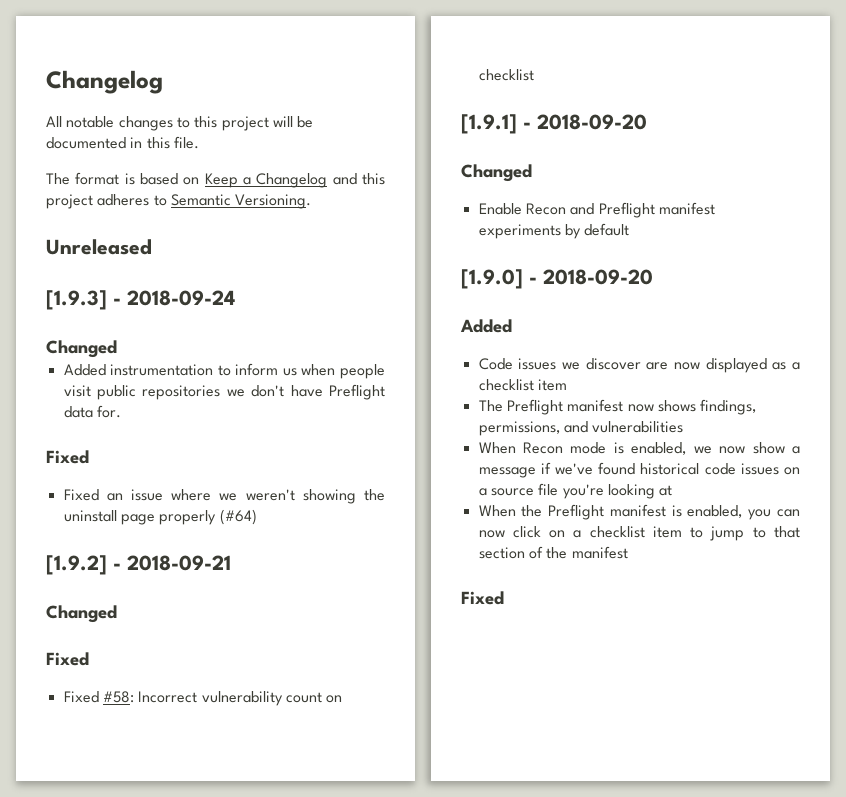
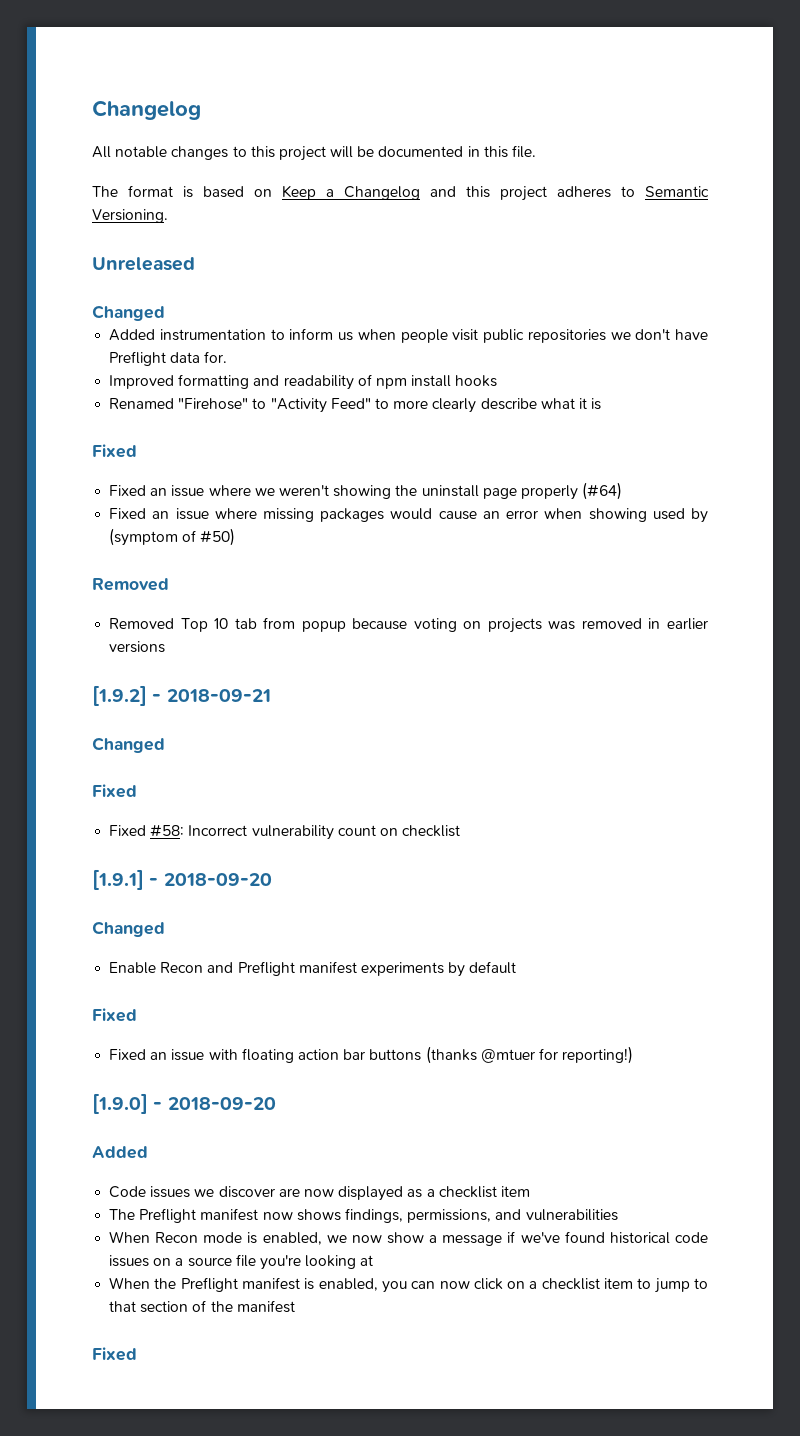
[46,290,235,310] // [1.9.3] - 2018-09-24 -> (195, 264) none
(121, 411) none -> [109,374,498,390] [109,398,602,413] // Improved formatting and readability of npm install hooks // Renamed "Firehose" to "Activity Feed" to more clearly describe what it is
(257, 517) none -> [109,508,708,523] [109,528,236,546] [92,578,169,591] [109,617,708,633] [109,641,166,653] // Fixed an issue where missing packages would cause an error when showing used by (symptom of #50) // Removed // Removed Top 10 tab from popup because voting on projects was removed in earlier versions
(630, 229) none -> [92,1008,137,1022] [109,1046,634,1064] // Fixed // Fixed an issue with floating action bar buttons (thanks @mtuer for reporting!)

